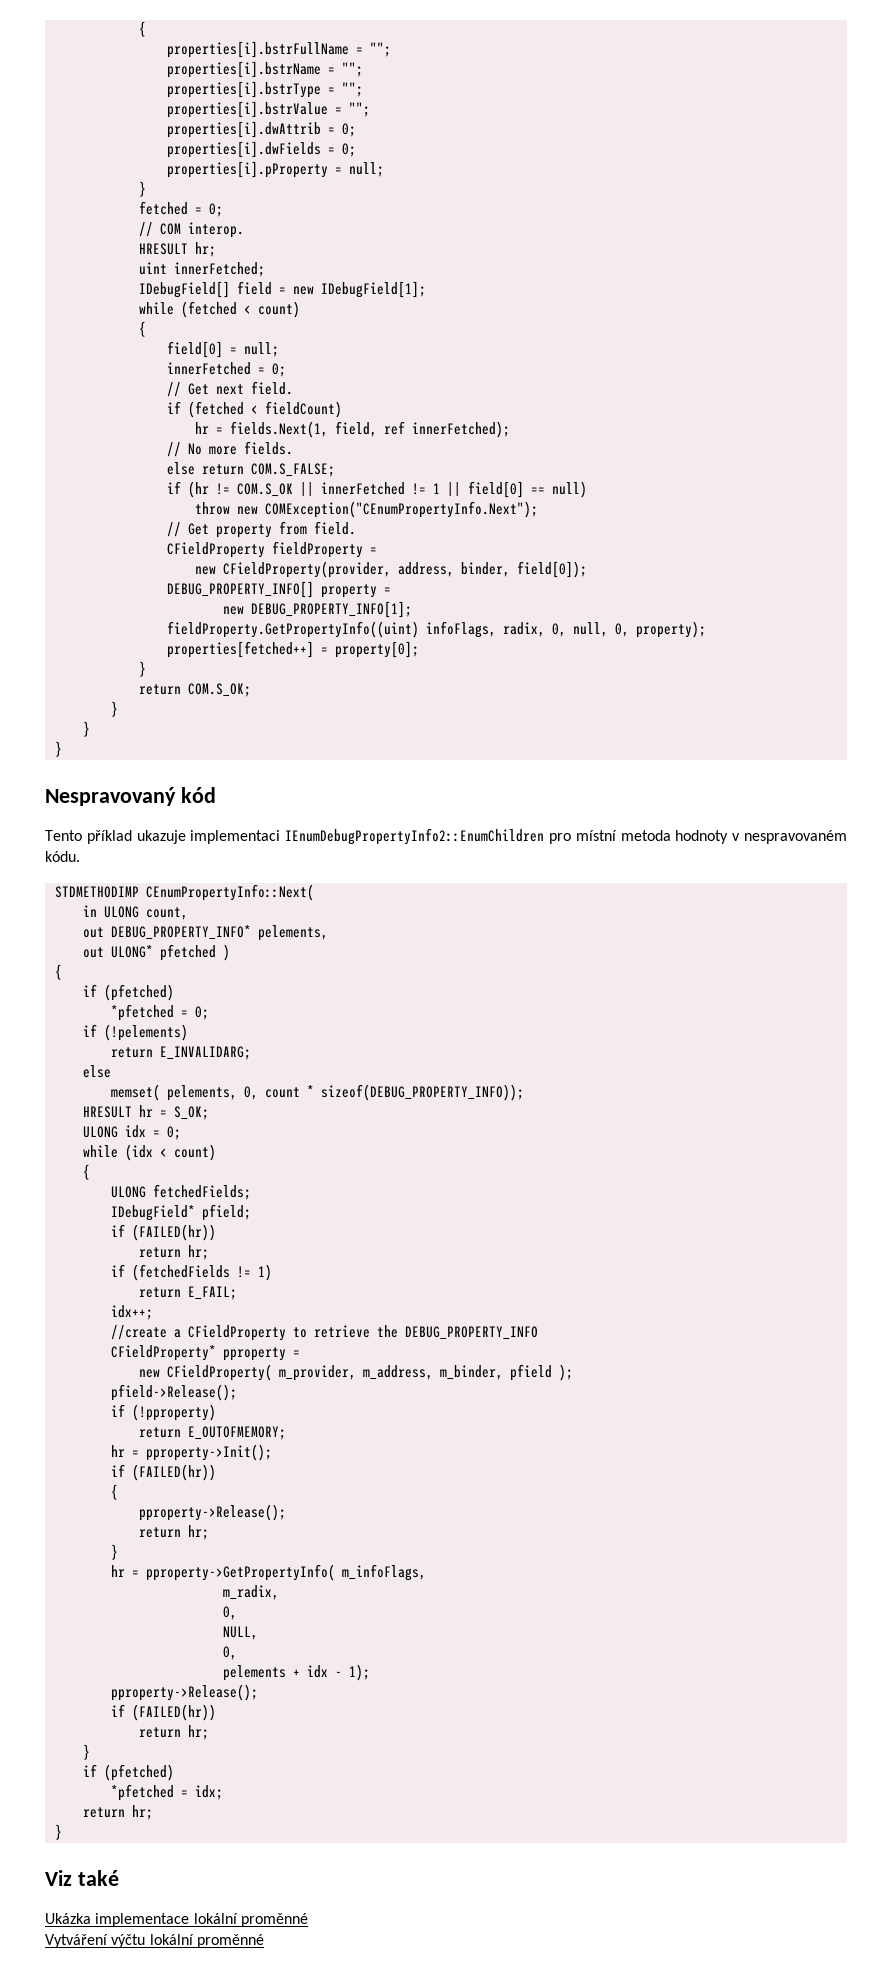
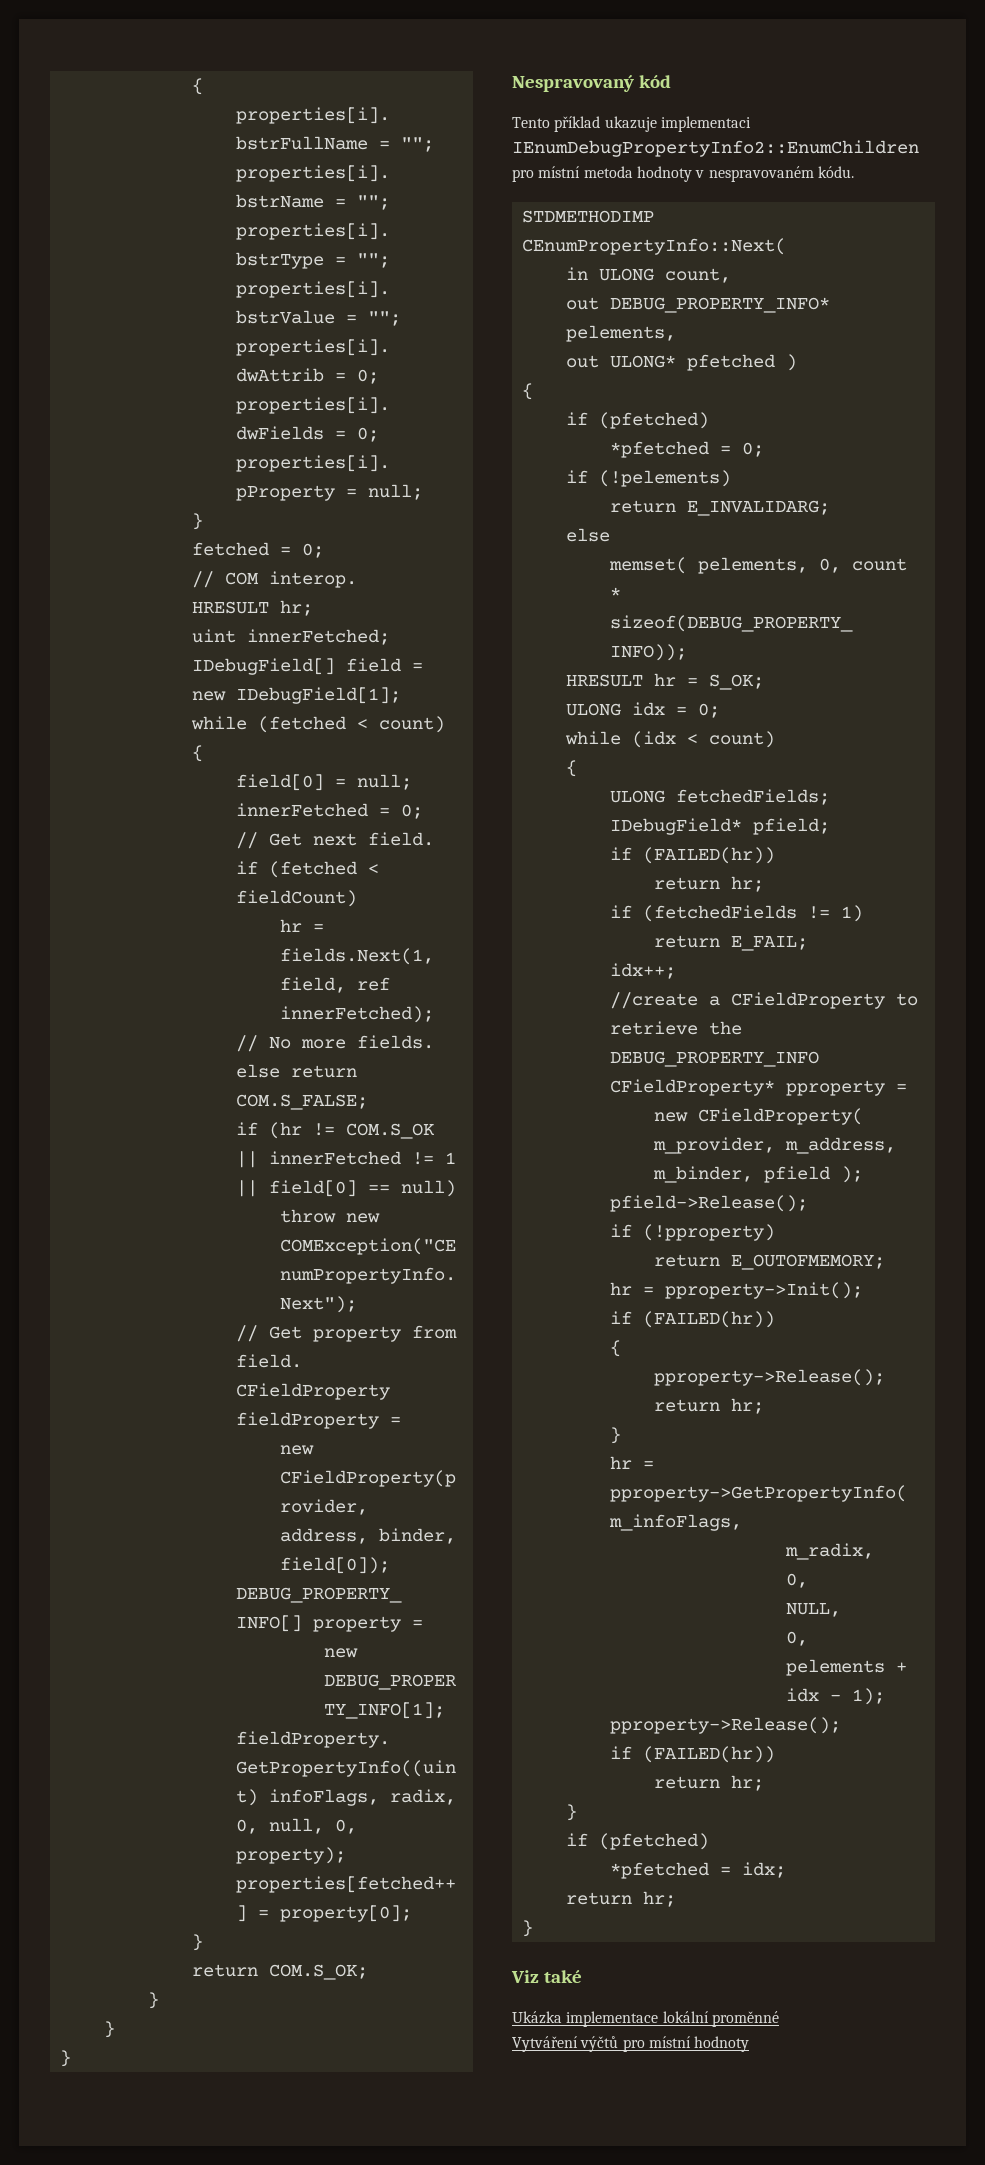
[111,1934,264,1948] výčtu lokální proměnné -> [580,2036,750,2052] výčtů pro místní hodnoty

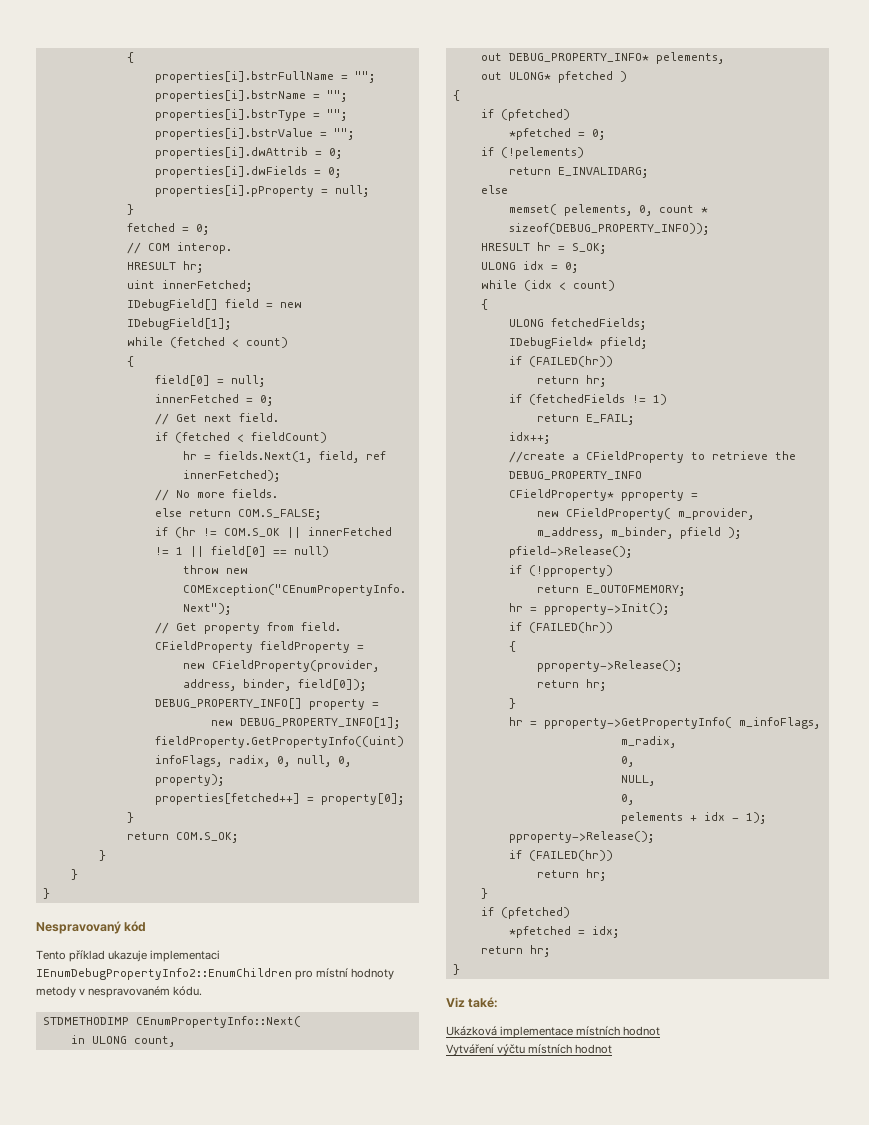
[583,166,692,182] metoda hodnoty -> [351,968,395,980] [36,986,76,998] hodnoty metody
[543,1970,582,1983] [512,2011,779,2027] [512,2036,750,2052] také // Ukázka implementace lokální proměnné // Vytváření výčtů pro místní hodnoty -> [468,997,499,1008] [446,1026,661,1038] [446,1044,613,1056] také: // Ukázková implementace místních hodnot // Vytváření výčtu místních hodnot

